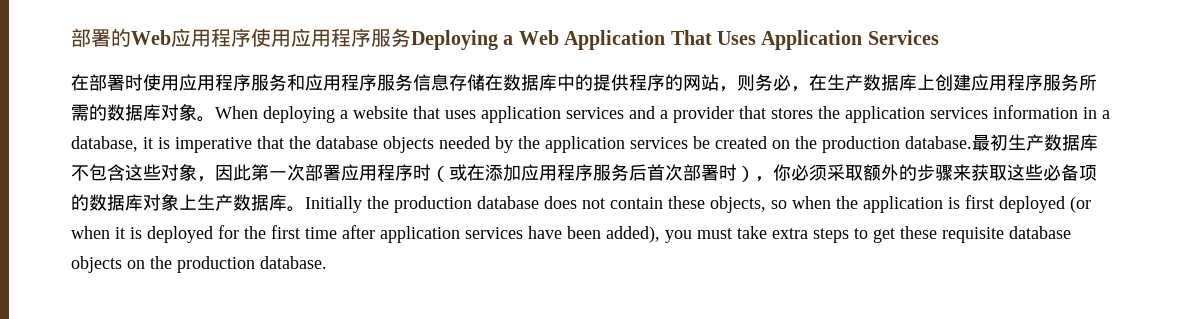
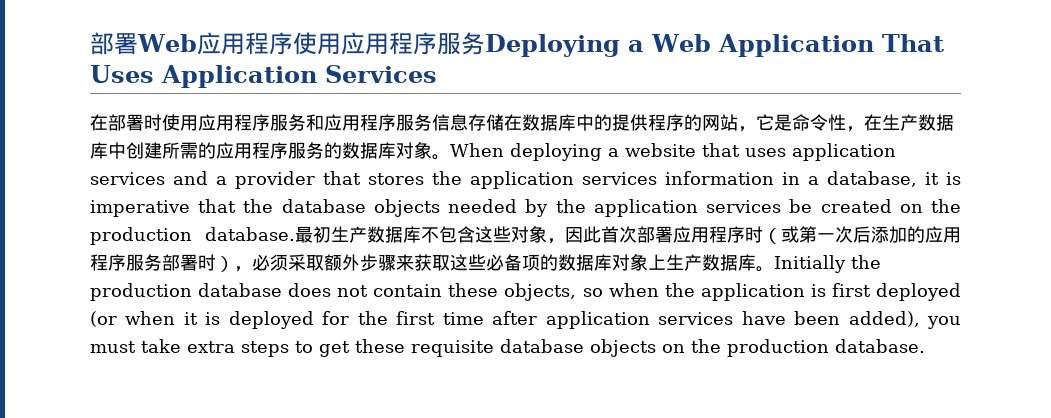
[71,28,131,47] 部署的 -> [90,32,138,55] 部署
[737,74,791,91] 则务必 -> [756,114,846,131] 它是命令性
[917,74,1097,91] [71,104,89,121] 上创建应用程序服务所需 -> [108,142,324,159] 中创建所需的应用程序服务
[251,164,287,181] 第一 -> [601,226,619,243] 首
[467,164,683,181] 在添加应用程序服务后首次 -> [799,226,961,243] [90,254,162,271] 第一次后添加的应用程序服务
[773,164,791,181] 你 -> (252, 269) none
[899,164,917,181] 的 -> (360, 262) none

